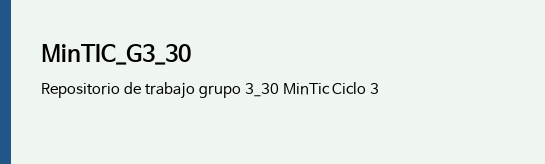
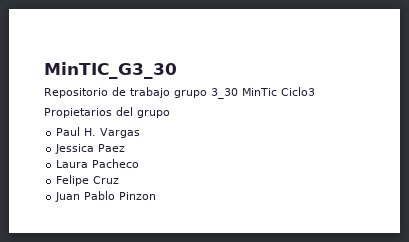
[332,82,380,94] Ciclo 3 -> [281,87,315,96] [44,107,170,118] [56,127,141,138] [55,144,126,154] [56,159,140,168] [56,175,120,186] [55,191,157,202] Ciclo3 // Propietarios del grupo // Paul H. Vargas // Jessica Paez // Laura Pacheco // Felipe Cruz // Juan Pablo Pinzon

